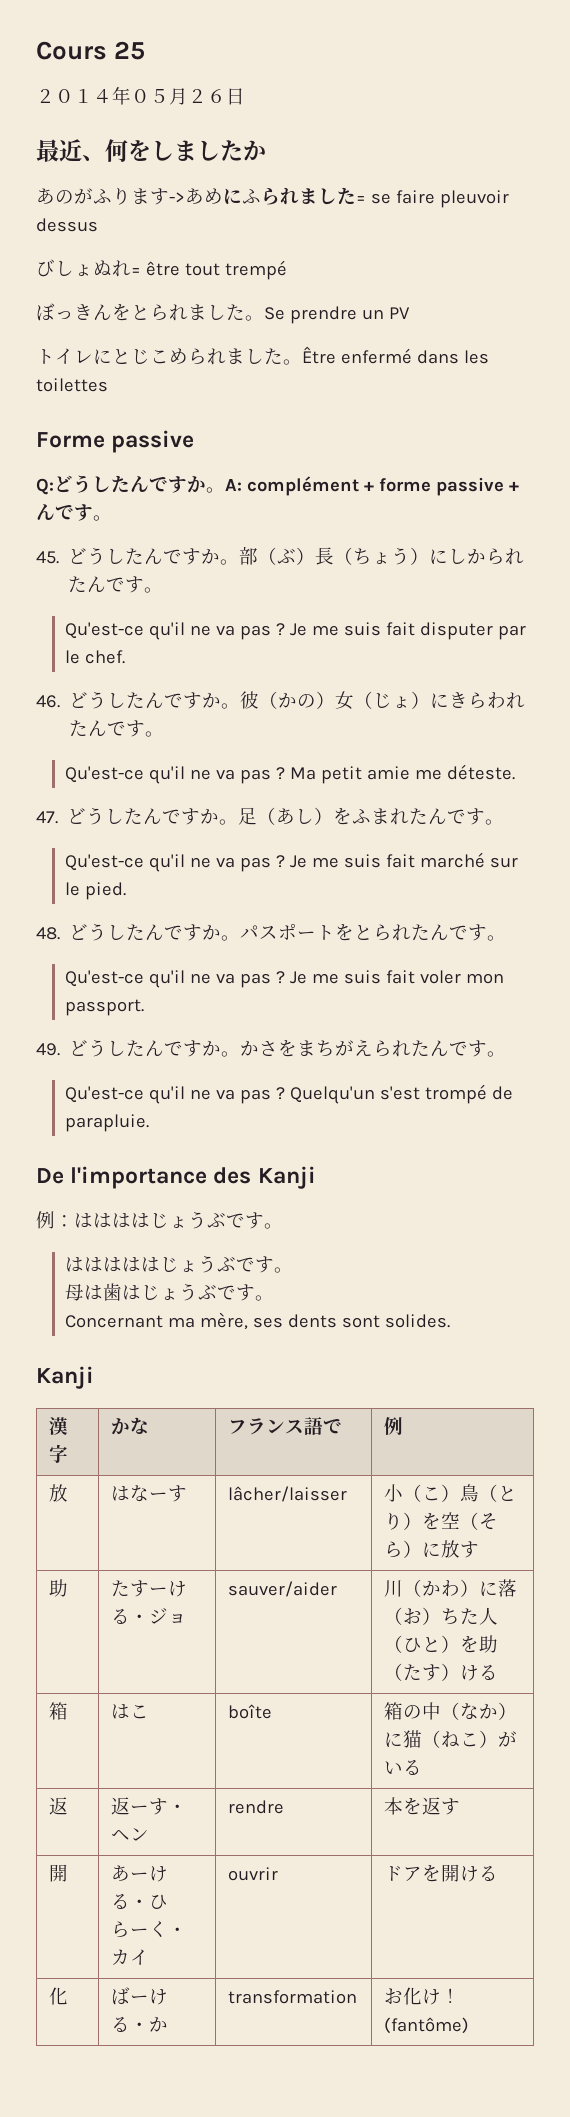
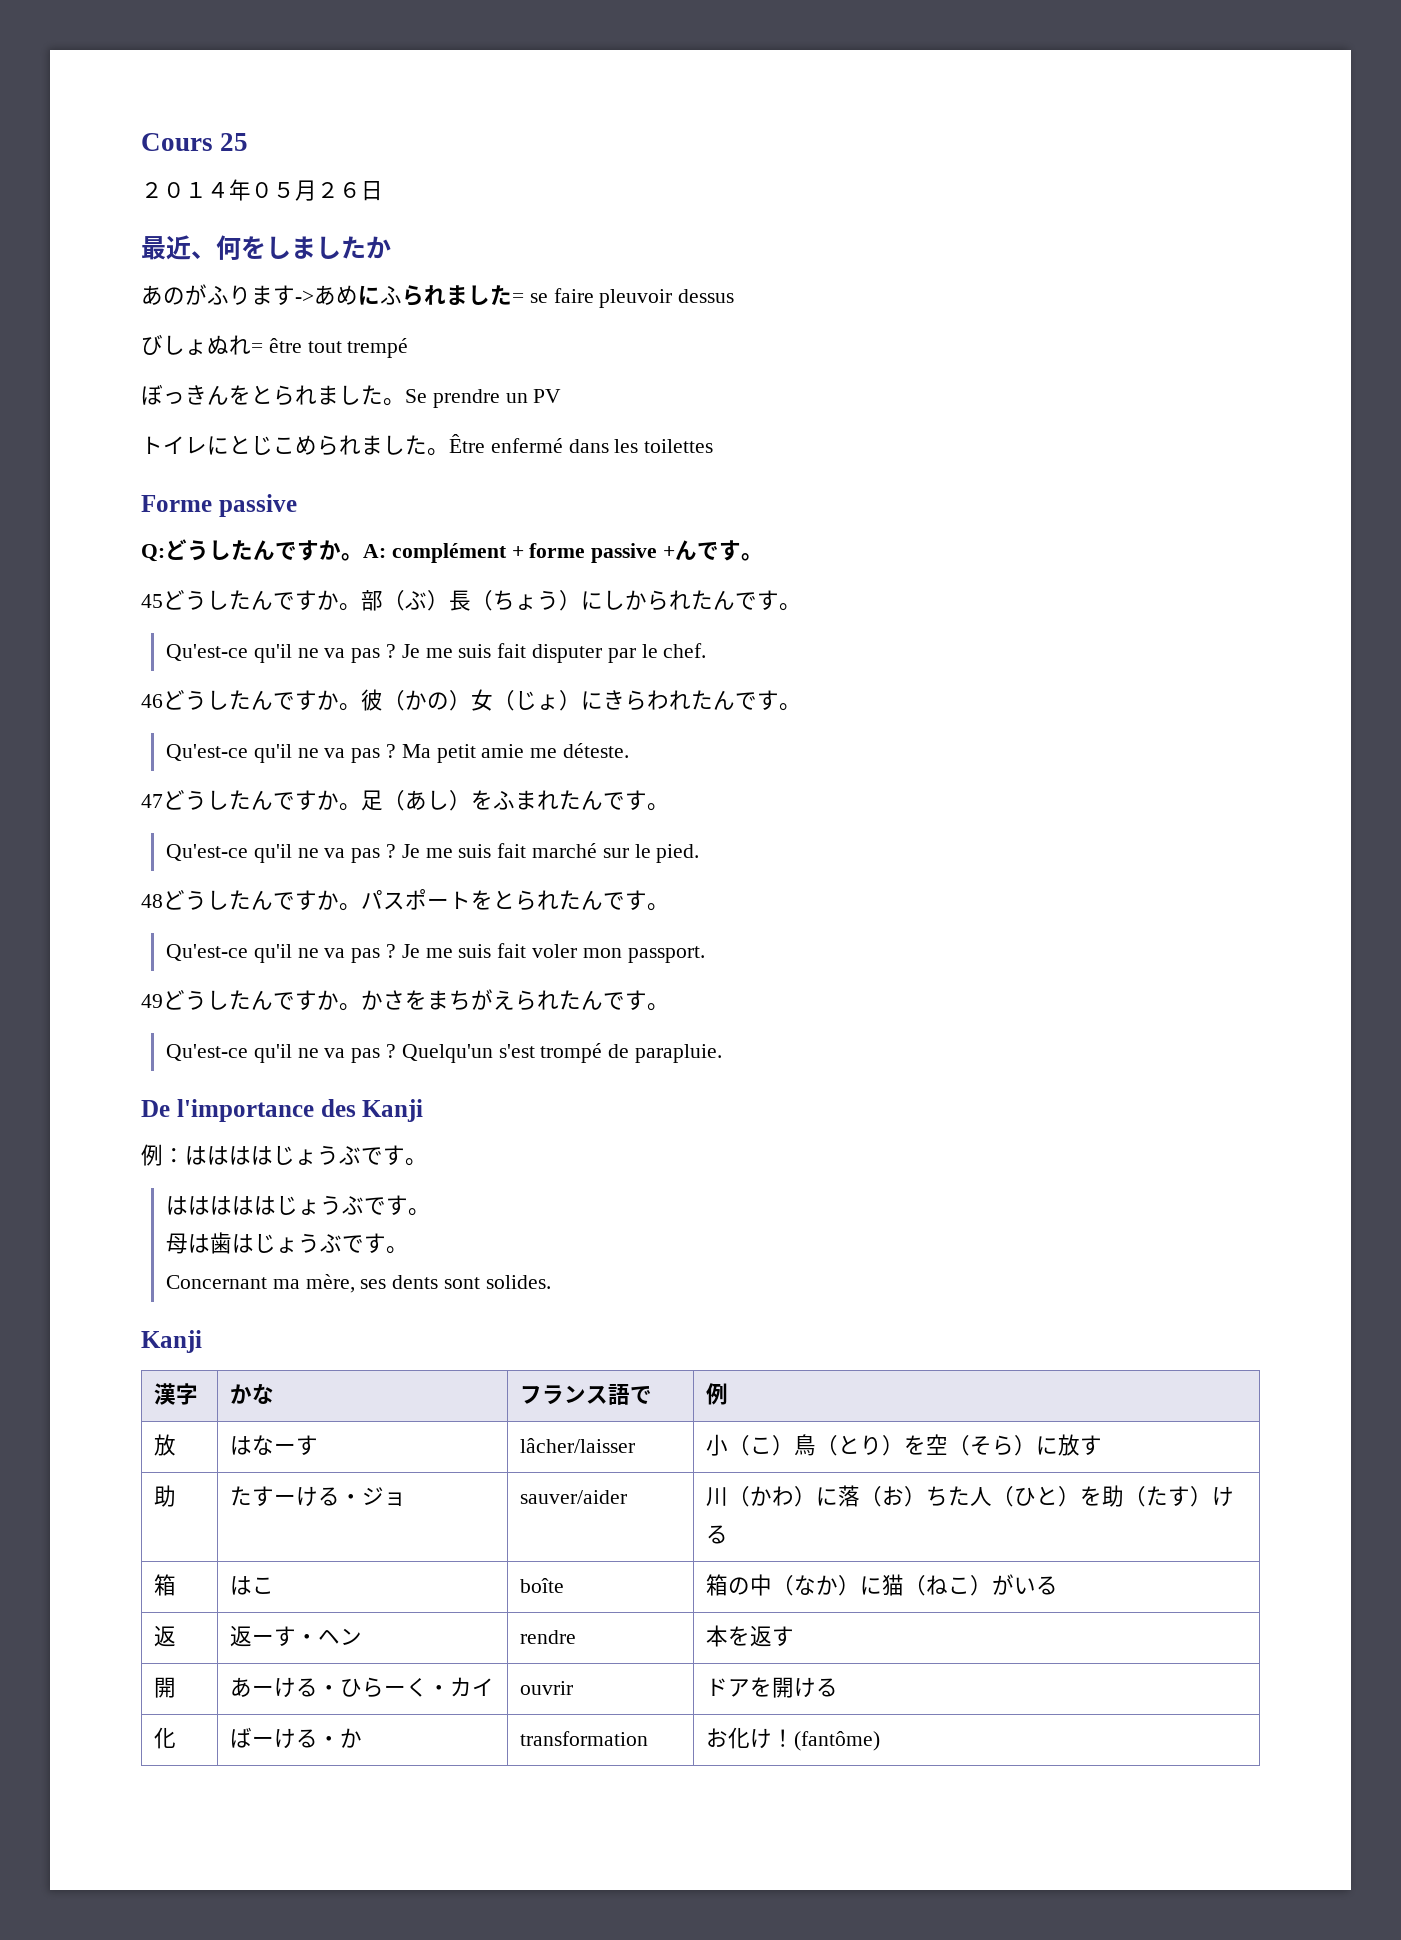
[36,551,59,564] 45. -> [141,594,163,608] 45
[36,695,60,708] 46. -> [141,694,163,708] 46
[36,811,58,824] 47. -> [141,794,163,808] 47
[36,927,60,940] 48. -> [141,894,163,908] 48
[36,1043,60,1056] 49. -> [141,994,163,1008] 49

